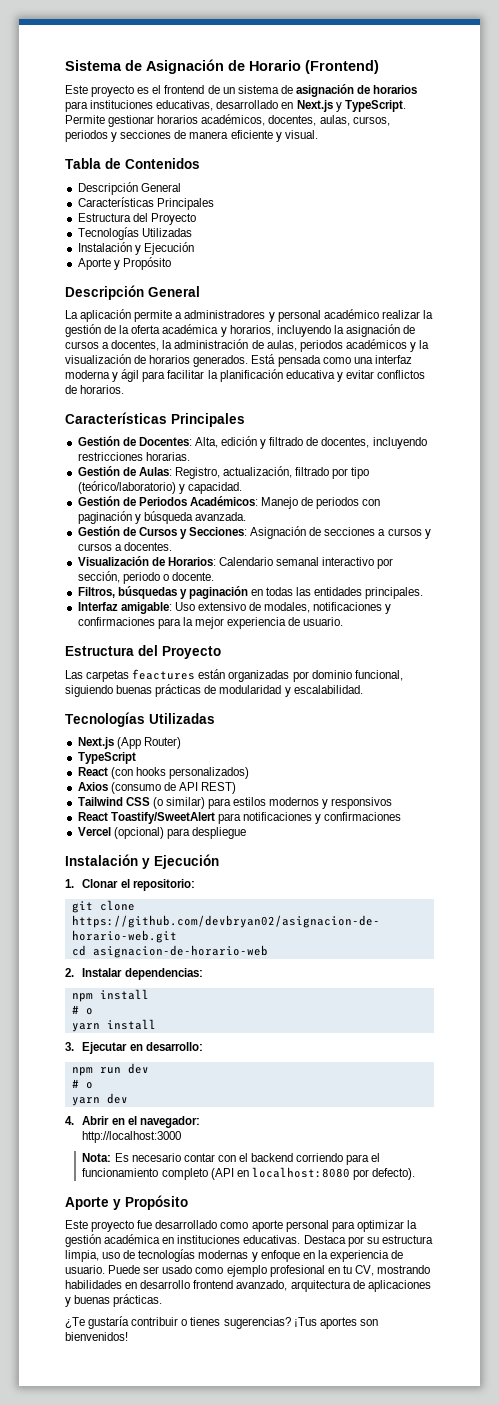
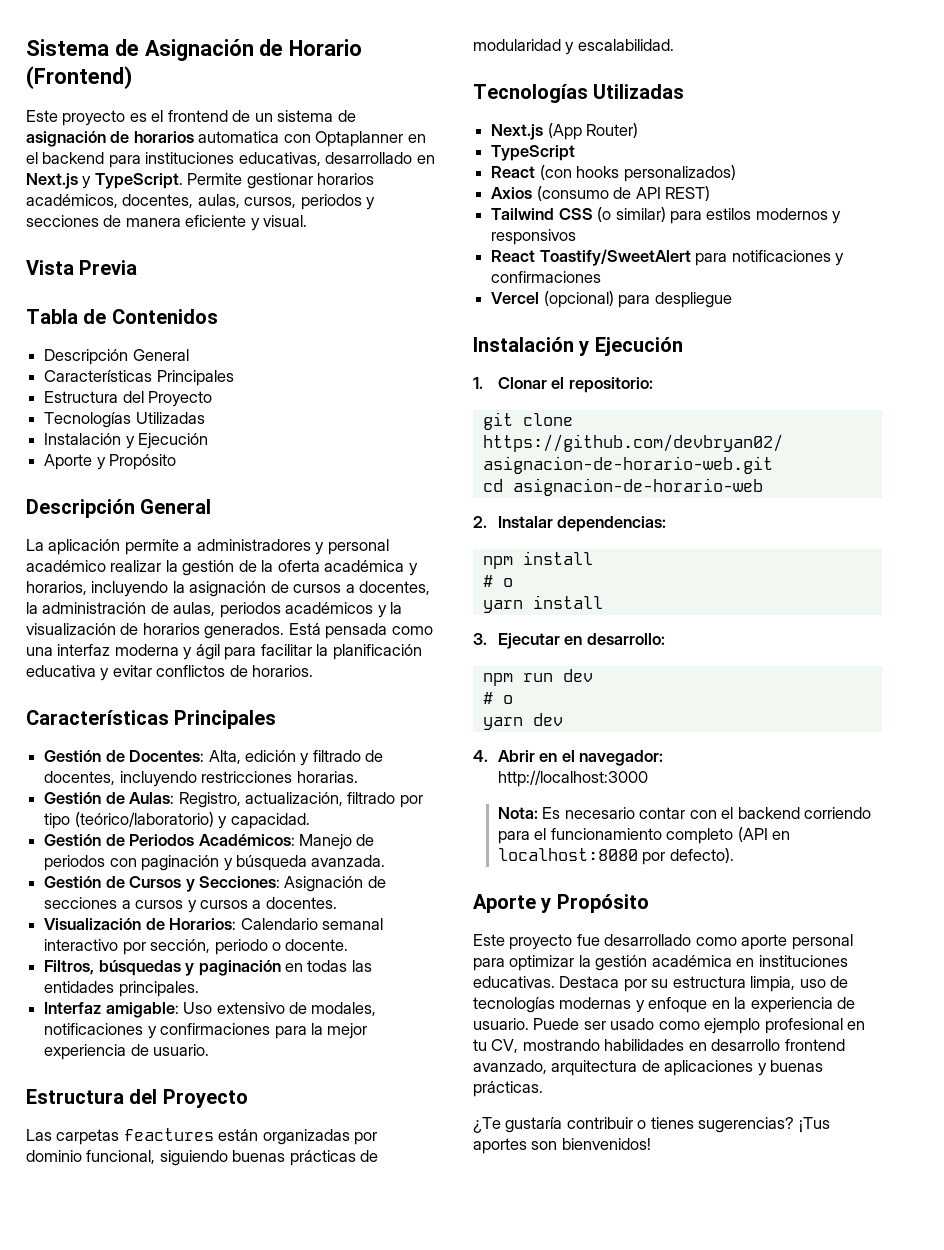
(418, 89) none -> [198,131,426,147] [26,152,105,164] automatica con Optaplanner en el backend
(318, 134) none -> [26,260,138,275] // Vista Previa

